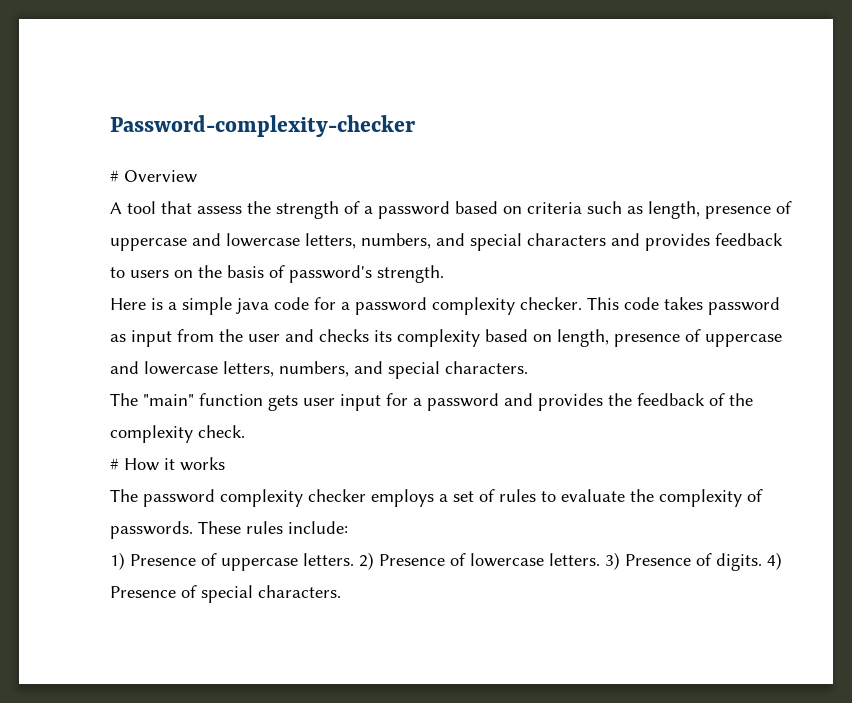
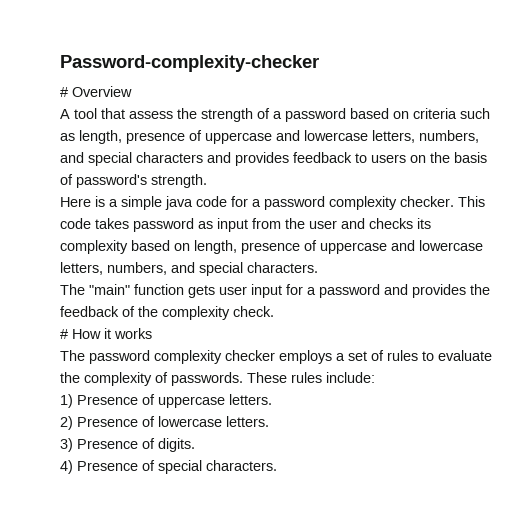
(354, 559) none -> (272, 399) //
(600, 559) none -> (269, 421) //
(762, 562) none -> (195, 445) //

